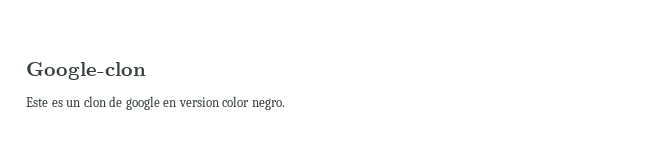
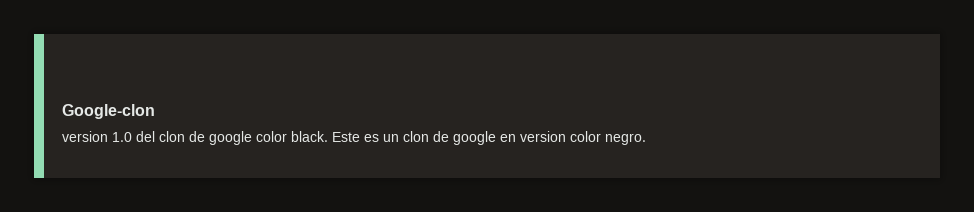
(146, 71) none -> [62,131,328,145] version 1.0 del clon de google color black.

